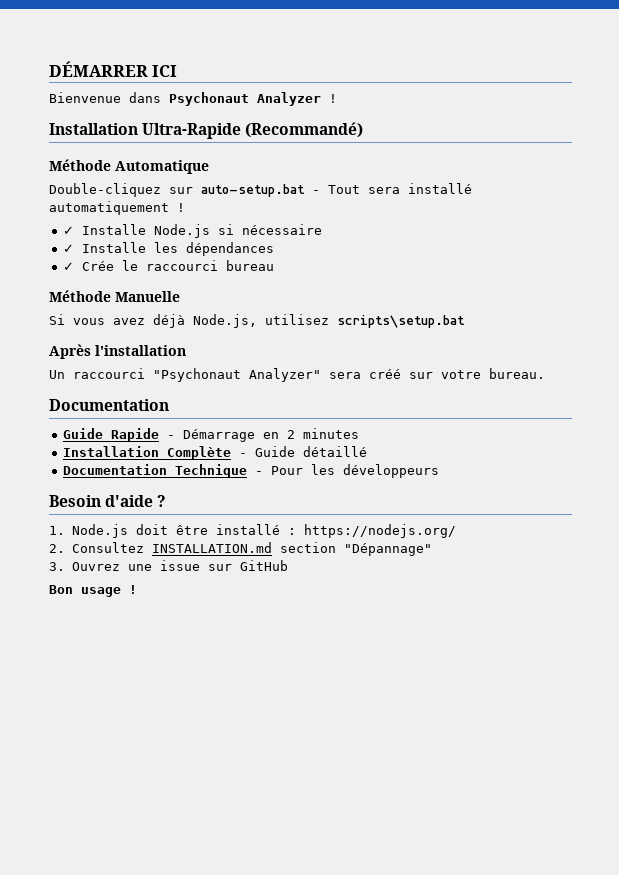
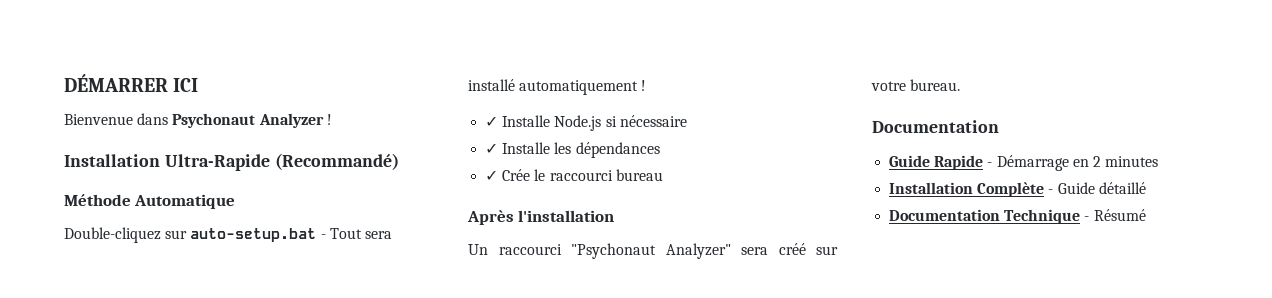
[49,290,180,302] [49,314,465,328] // Méthode Manuelle // Si vous avez déjà Node.js, utilisez scripts\setup.bat -> (663, 175) none
[271,464,440,478] [49,495,167,507] [49,524,456,538] [49,542,432,556] [49,560,288,571] [49,585,137,597] Pour les développeurs // Besoin d'aide ? // 1. Node.js doit être installé : https://nodejs.org/ // 2. Consultez INSTALLATION.md section "Dépannage" // 3. Ouvrez une issue sur GitHub // Bon usage ! -> [1093,209,1146,221] Résumé

